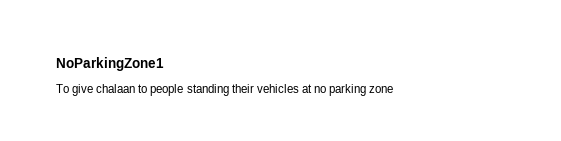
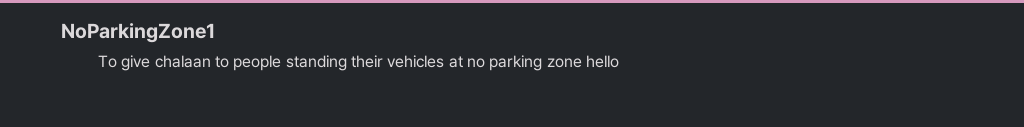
(394, 89) none -> [585,55,619,68] hello

